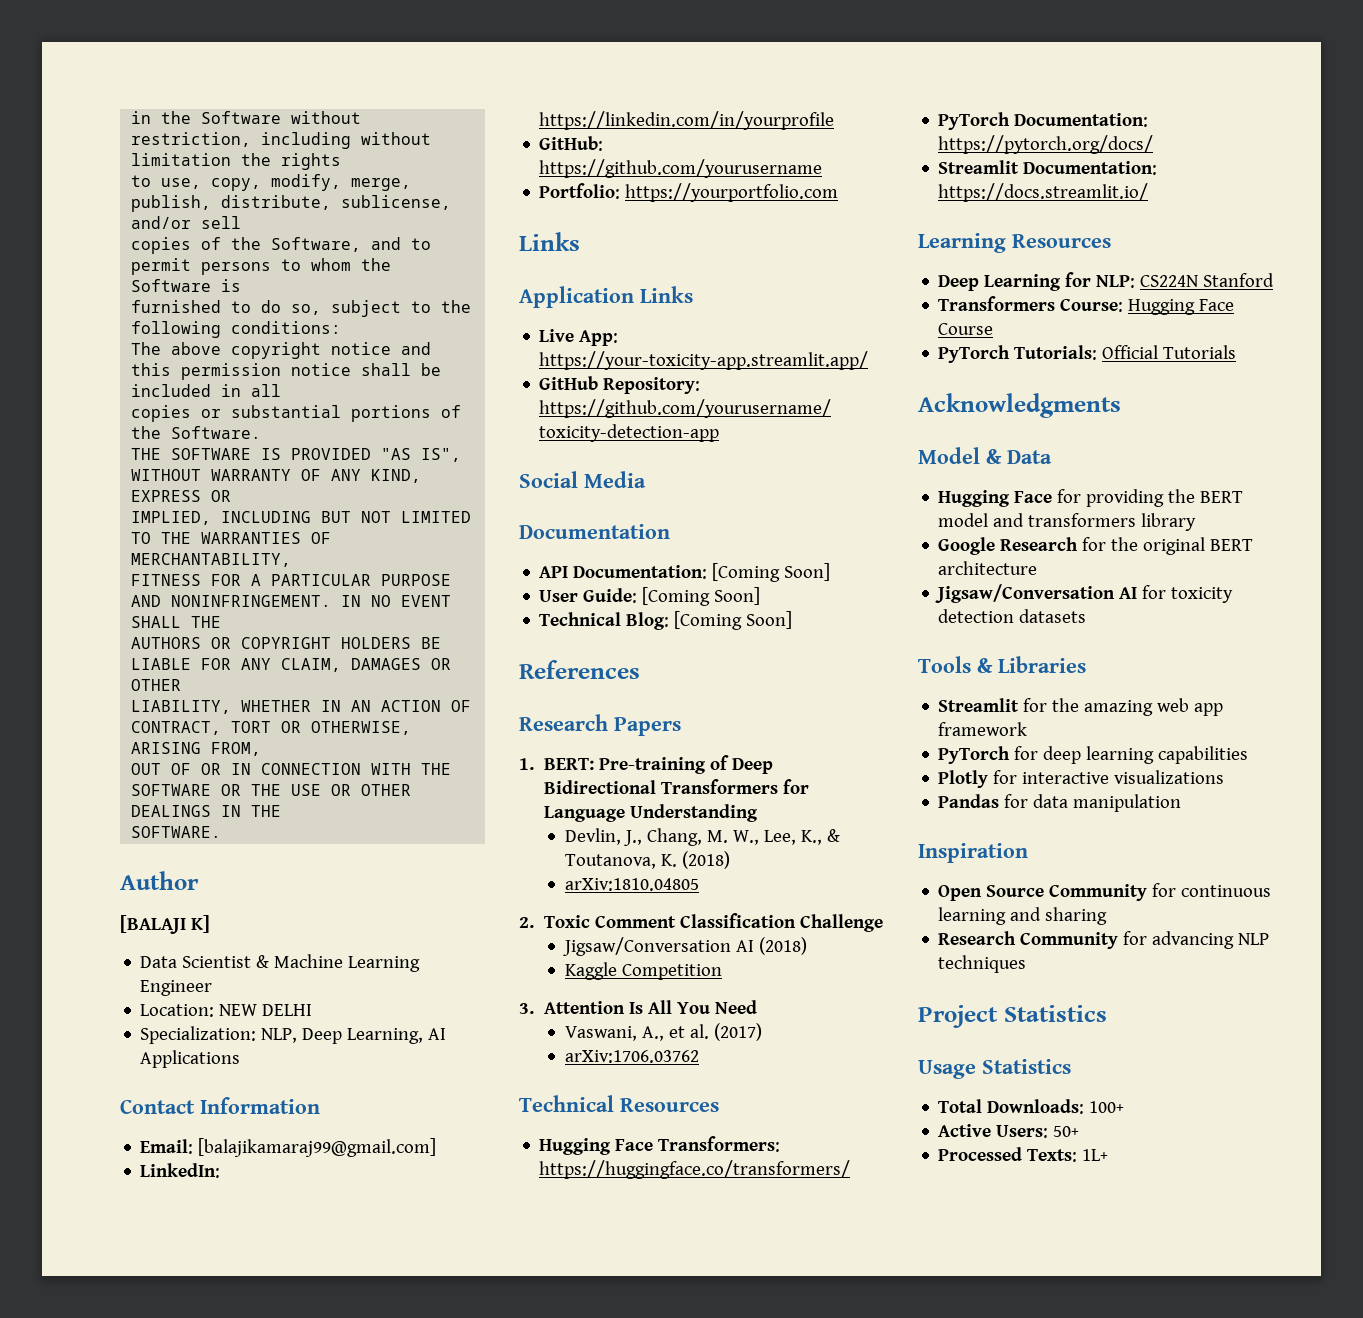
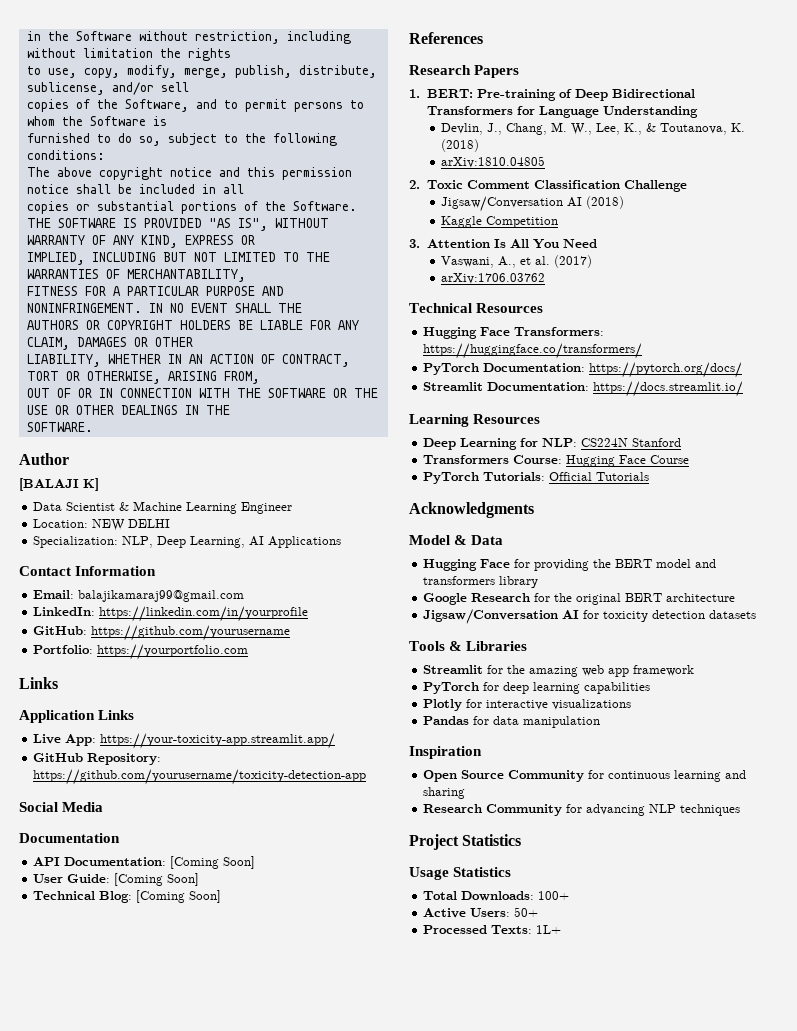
[198,1138,437,1157] [balajikamaraj99@gmail.com] -> [78,590,245,602] balajikamaraj99@gmail.com

